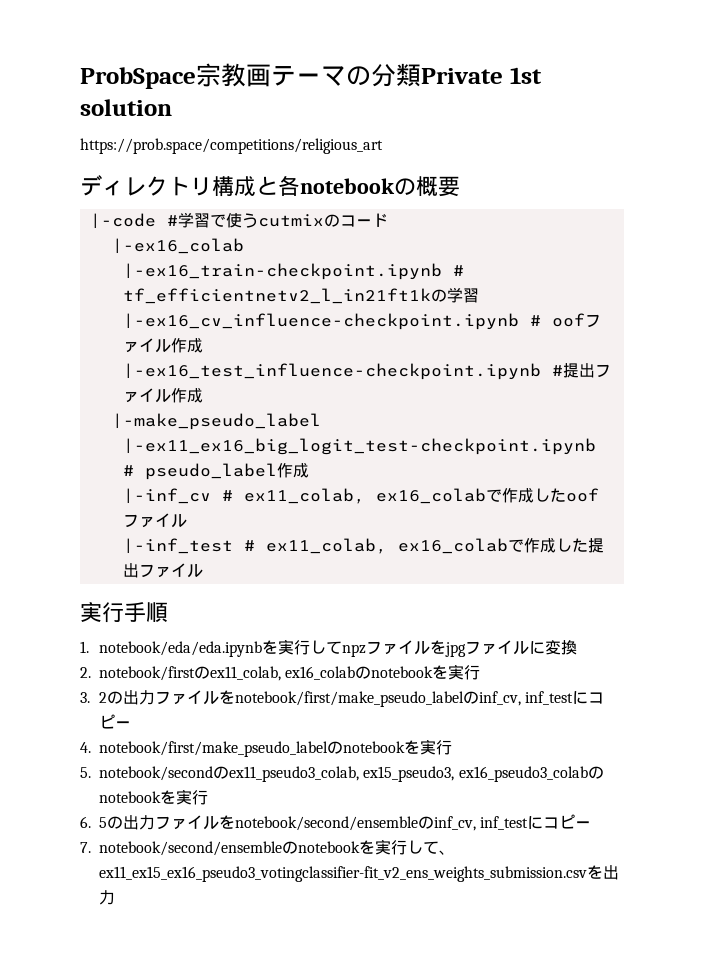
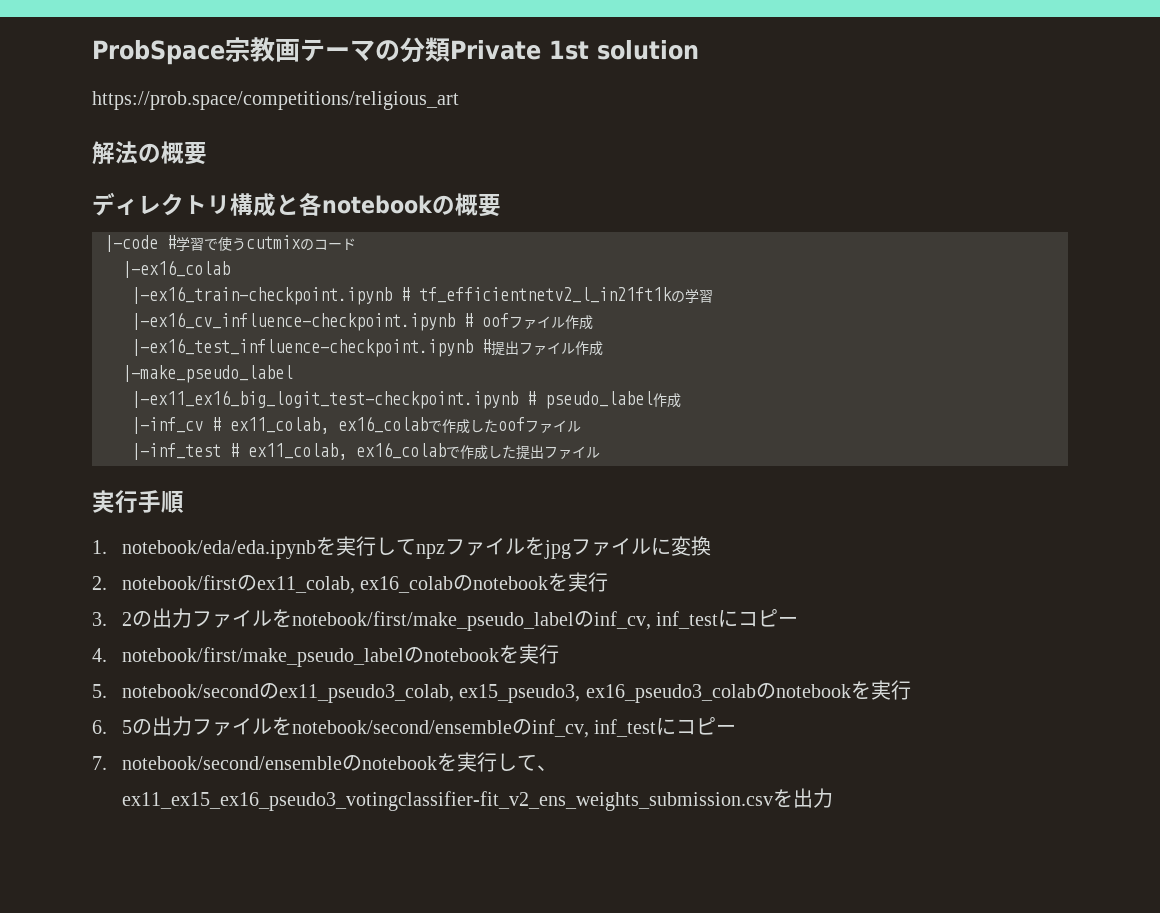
(383, 146) none -> [92,141,207,165] // 解法の概要

